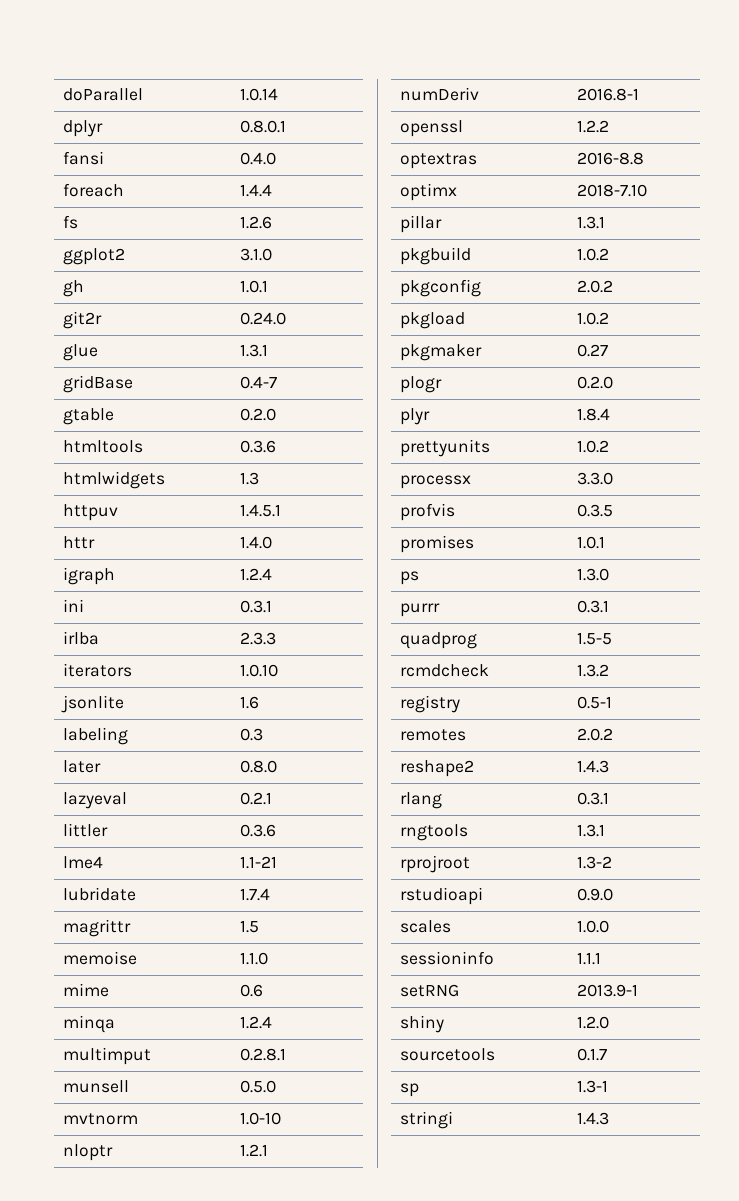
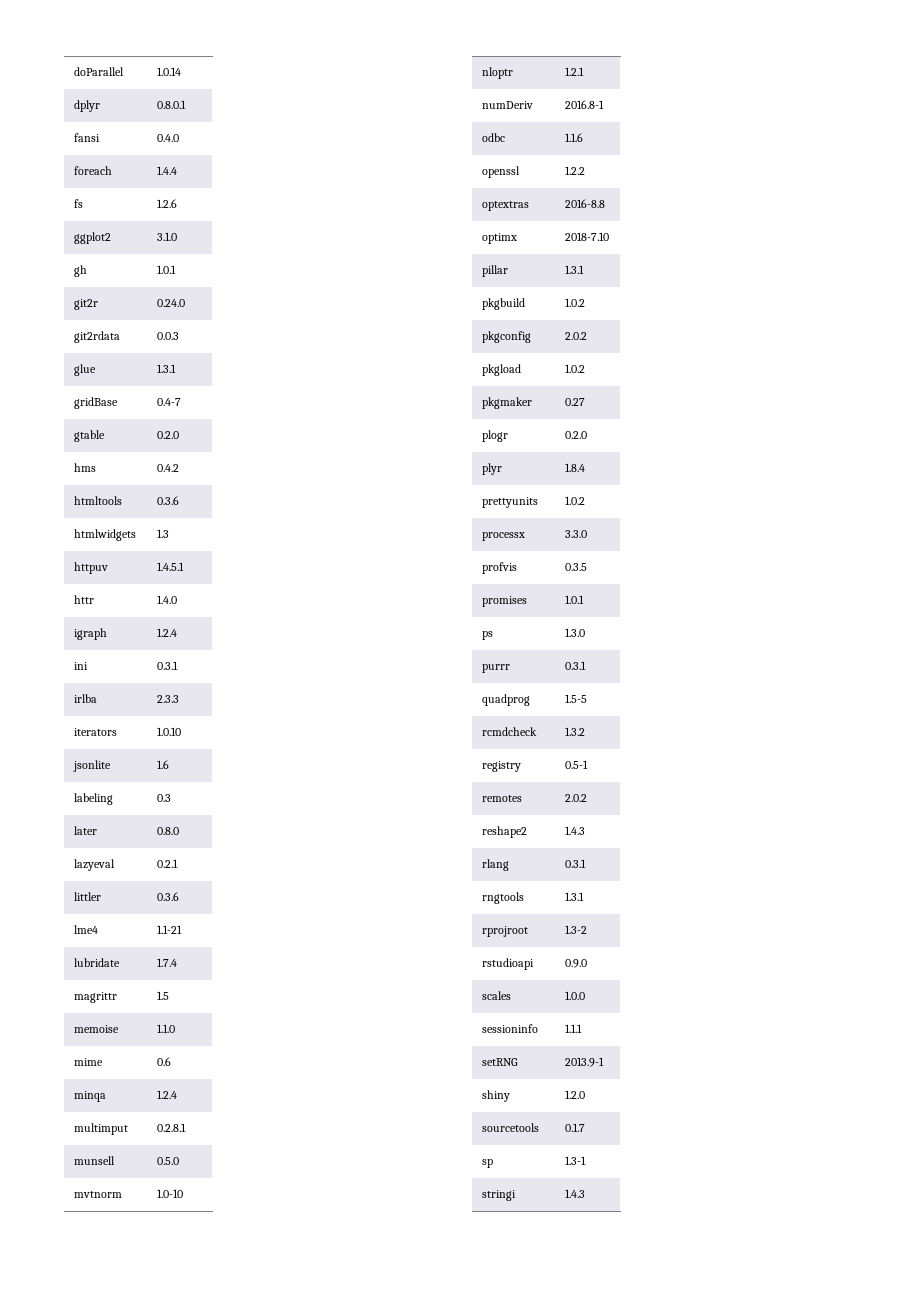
(286, 318) none -> [74,331,121,343] [157,332,180,340] // git2rdata | 0.0.3
(276, 414) none -> [74,463,97,472] [157,464,180,472] // hms | 0.4.2
(639, 94) none -> [482,133,506,142] [565,133,584,142] // odbc | 1.1.6

